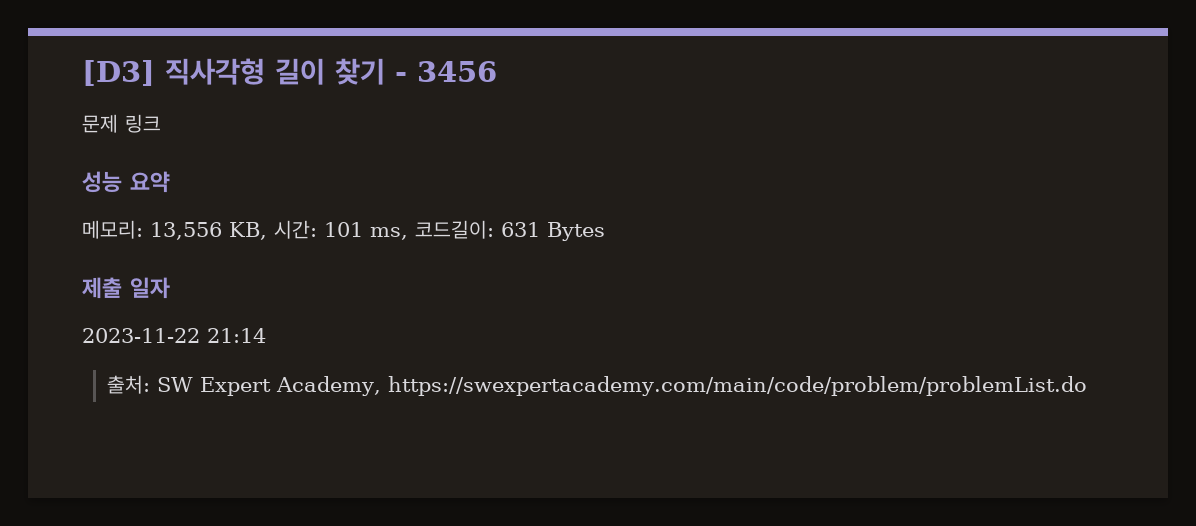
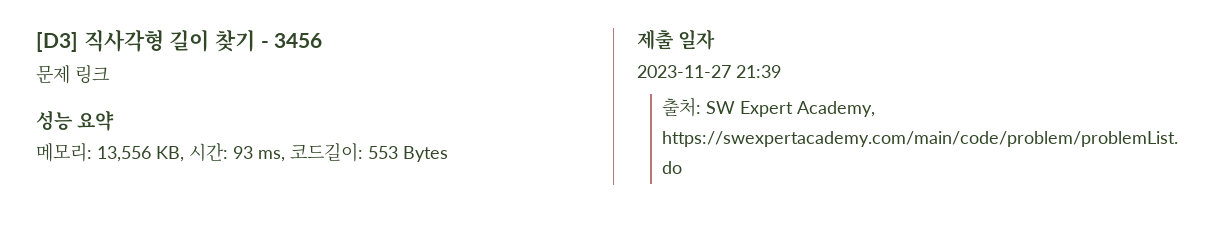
[324,222,363,237] 101 -> [233,146,253,159] 93
[501,222,540,237] 631 -> [368,146,398,159] 553
[82,328,266,343] 2023-11-22 21:14 -> [637,65,781,78] 2023-11-27 21:39

